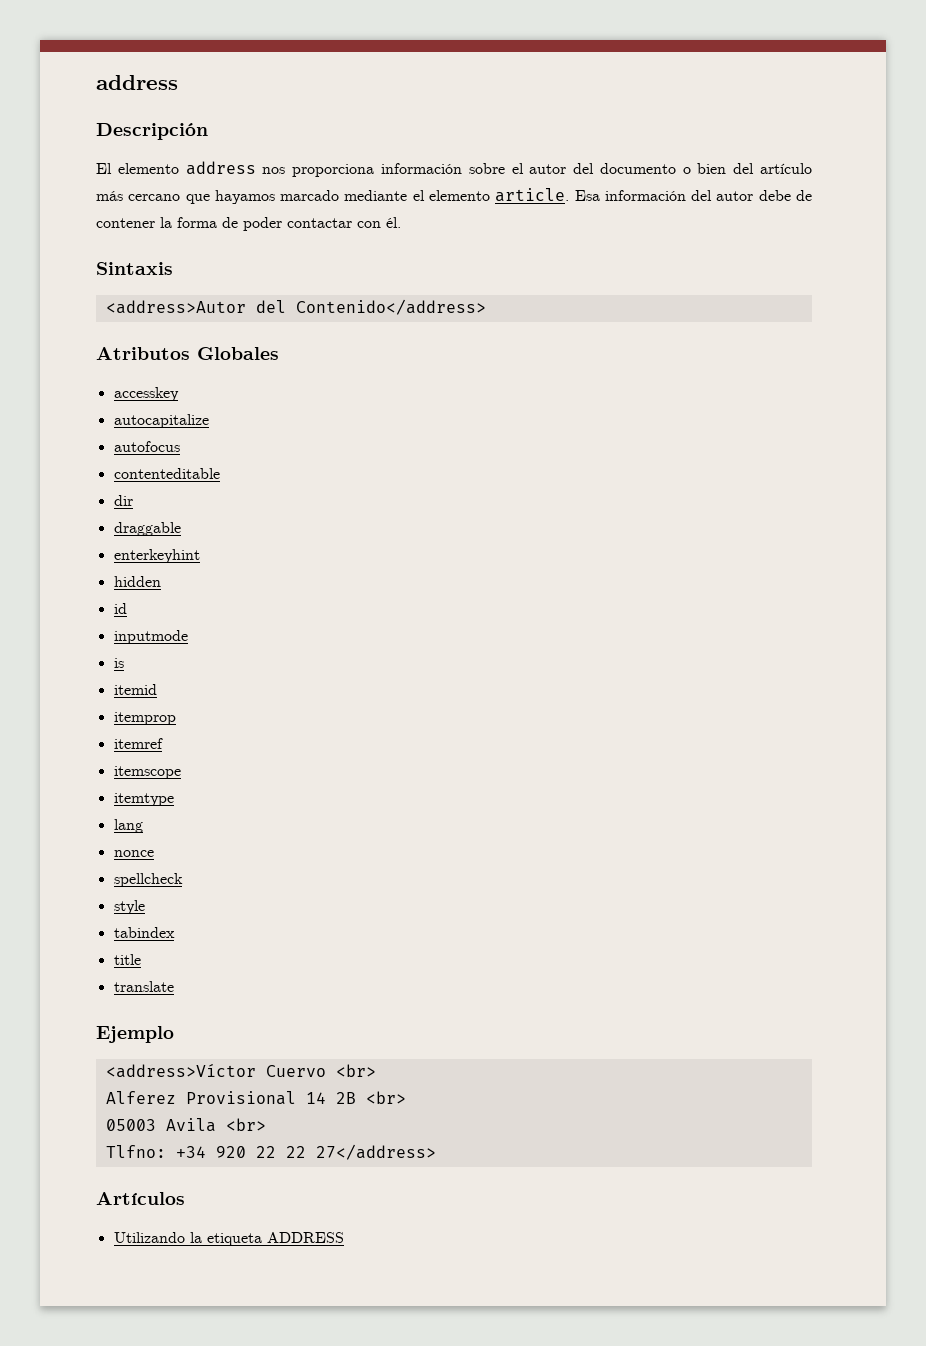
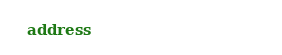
[96,75,178,90] [96,123,208,140] [96,161,813,177] [96,188,813,204] [96,217,401,231] [96,262,173,275] [105,299,486,315] [96,347,279,360] [113,387,179,401] [113,414,209,428] [113,441,180,452] [113,468,220,479] [113,495,133,506] [113,522,181,536] [113,549,200,563] [113,576,161,587] [113,603,127,614] [113,630,188,644] [113,658,124,668] [113,684,157,695] [113,712,176,725] [113,738,163,749] [113,766,181,779] [113,793,174,806] [113,819,143,833] [113,850,154,857] [113,873,183,887] [113,900,145,914] [113,927,175,938] [113,954,141,965] [113,981,174,992] [96,1026,174,1043] [105,1063,376,1078] [105,1091,406,1105] [105,1118,266,1132] [105,1144,436,1160] [96,1192,185,1205] [113,1232,344,1246] address // Descripción // El elemento address nos proporciona información sobre el autor del documento o bien del artículo más cercano que hayamos marcado mediante el elemento article. Esa información del autor debe de contener la forma de poder contactar con él. // Sintaxis // <address>Autor del Contenido</address> // Atributos Globales // accesskey // autocapitalize // autofocus // contenteditable // dir // draggable // enterkeyhint // hidden // id // inputmode // is // itemid // itemprop // itemref // itemscope // itemtype // lang // nonce // spellcheck // style // tabindex // title // translate // Ejemplo // <address>Víctor Cuervo <br> // Alferez Provisional 14 2B <br> // 05003 Avila <br> // Tlfno: +34 920 22 22 27</address> // Artículos // Utilizando la etiqueta ADDRESS -> [27,24,91,35] address

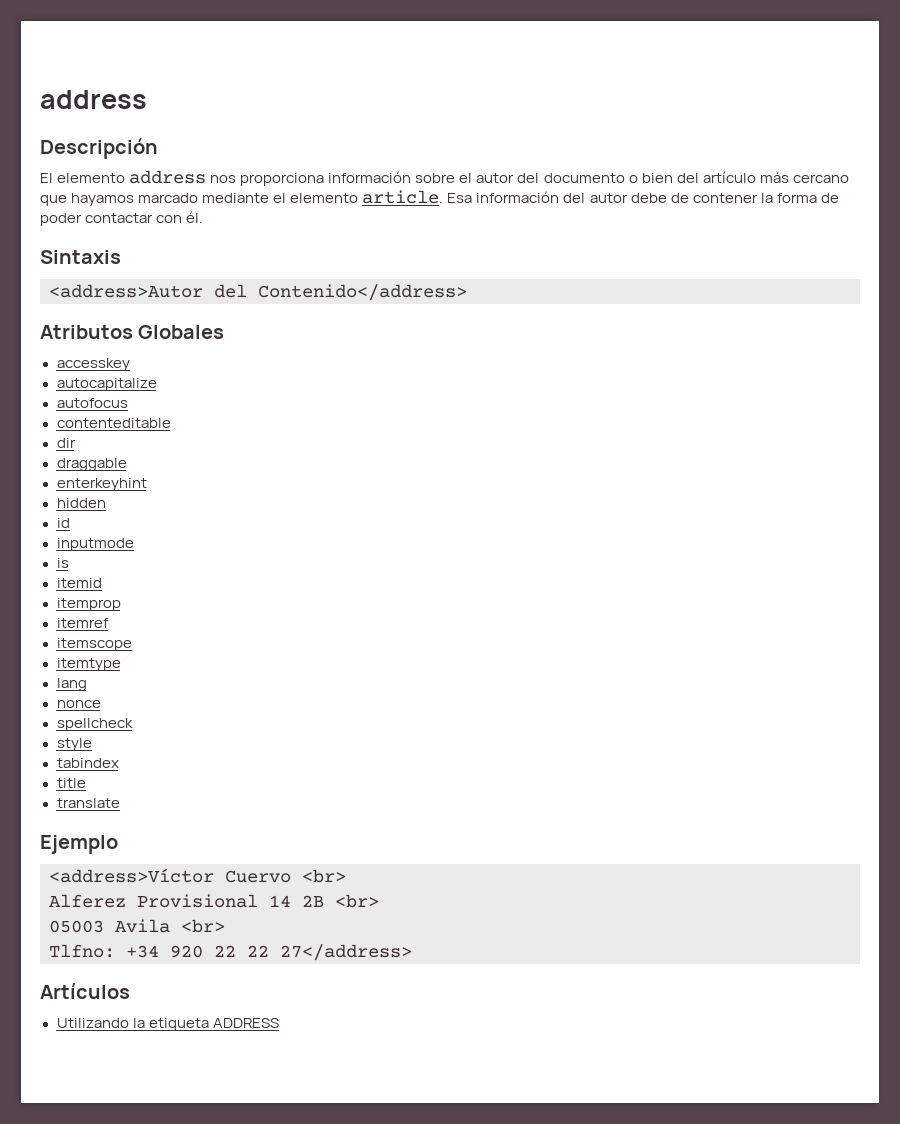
[27,24,91,35] address -> [40,90,147,109] [40,138,158,159] [40,170,849,186] [40,190,839,206] [40,211,204,226] [40,250,121,264] [49,284,467,301] [40,325,225,339] [56,358,130,371] [56,378,157,391] [56,398,128,408] [56,418,171,428] [56,438,76,448] [56,458,127,471] [56,478,147,491] [56,498,106,508] [56,518,70,528] [56,538,134,551] [56,558,69,568] [56,578,102,588] [56,598,121,611] [56,618,109,628] [56,638,132,651] [56,658,121,671] [56,678,87,691] [56,700,101,708] [56,718,133,731] [56,738,92,751] [56,758,119,768] [56,778,86,788] [56,798,120,808] [40,835,118,854] [49,868,346,883] [49,894,379,908] [49,919,225,933] [49,944,412,961] [40,983,130,999] [56,1018,279,1031] address // Descripción // El elemento address nos proporciona información sobre el autor del documento o bien del artículo más cercano que hayamos marcado mediante el elemento article. Esa información del autor debe de contener la forma de poder contactar con él. // Sintaxis // <address>Autor del Contenido</address> // Atributos Globales // accesskey // autocapitalize // autofocus // contenteditable // dir // draggable // enterkeyhint // hidden // id // inputmode // is // itemid // itemprop // itemref // itemscope // itemtype // lang // nonce // spellcheck // style // tabindex // title // translate // Ejemplo // <address>Víctor Cuervo <br> // Alferez Provisional 14 2B <br> // 05003 Avila <br> // Tlfno: +34 920 22 22 27</address> // Artículos // Utilizando la etiqueta ADDRESS

